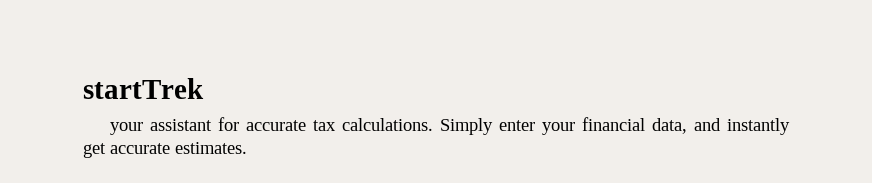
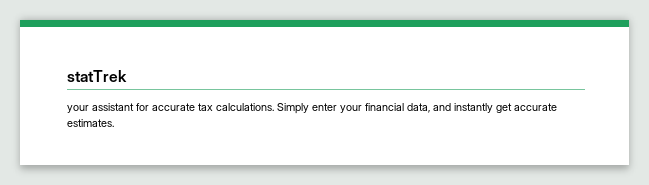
[83,78,204,99] startTrek -> [67,70,127,82] statTrek

